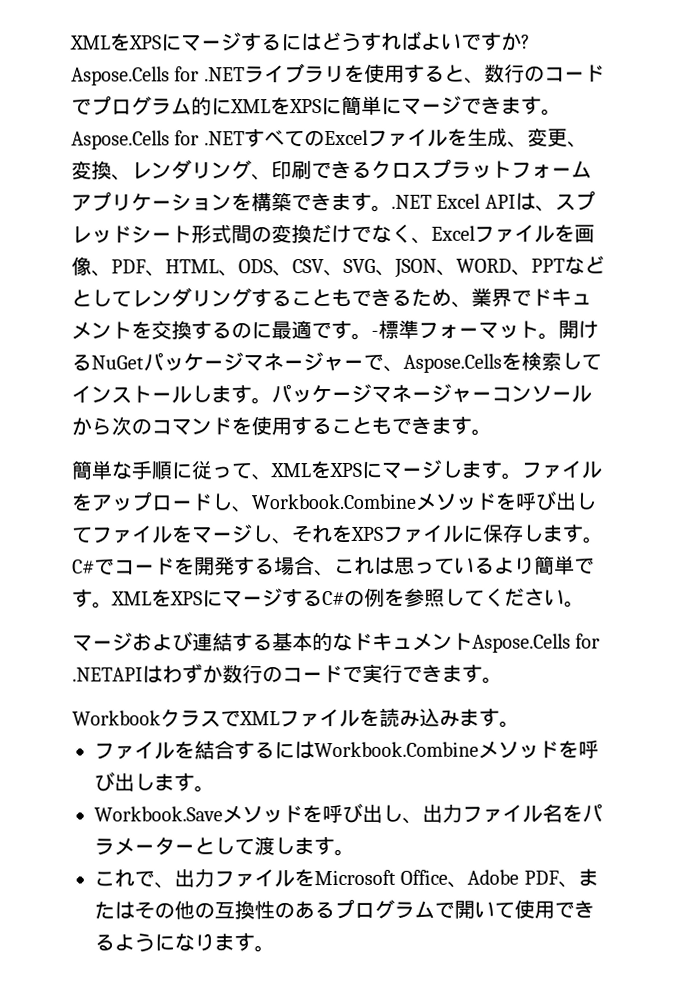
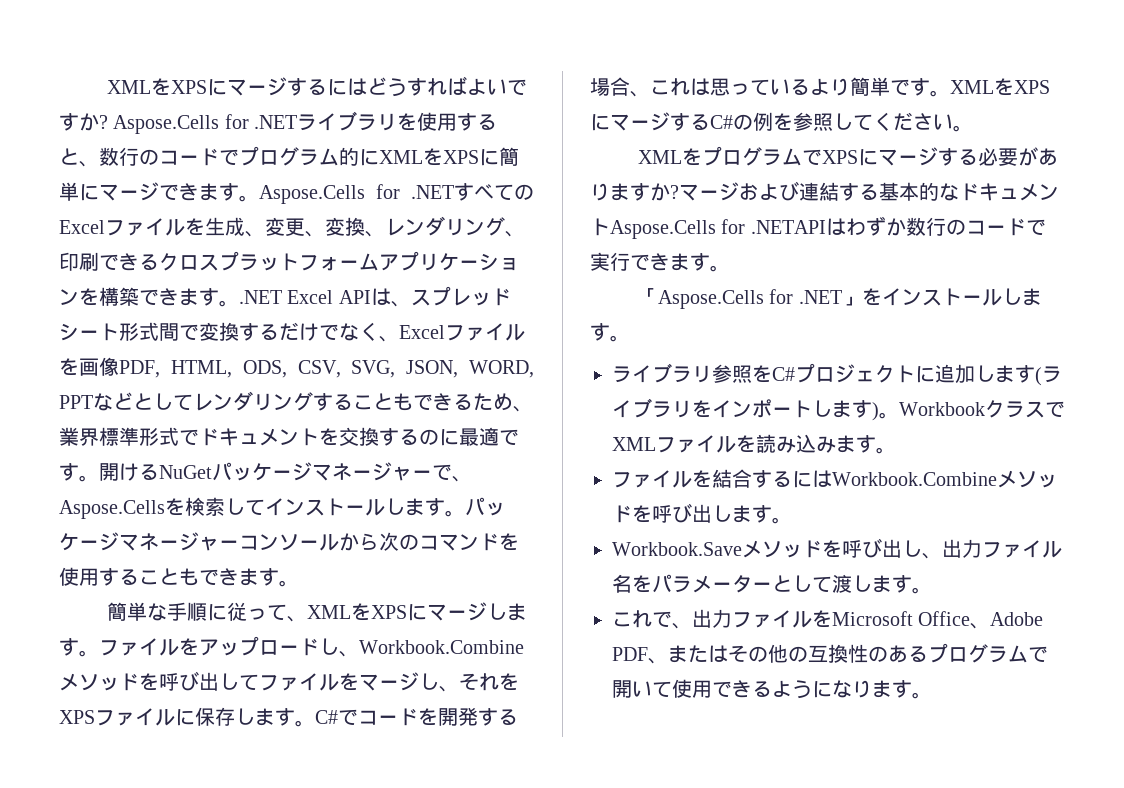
[251,224,312,244] の変換 -> [179,322,279,341] で変換する
[91,258,532,278] 、PDF、HTML、ODS、CSV、SVG、JSON、WORD、 -> [119,360,534,378] PDF, HTML, ODS, CSV, SVG, JSON, WORD,
(512, 297) none -> [99,427,179,446] 標準形式
[371,319,559,340] -標準フォーマット。 -> (99, 478) none
(585, 604) none -> [637,146,1058,166] [590,183,679,201] XMLをプログラムでXPSにマージする必要がありますか?
(503, 680) none -> [637,288,1042,309] [590,323,630,342] [612,363,1062,386] [612,398,899,421] 「Aspose.Cells for .NET」をインストールします。 // ライブラリ参照をC#プロジェクトに追加します(ライブラリをインポートします)。

